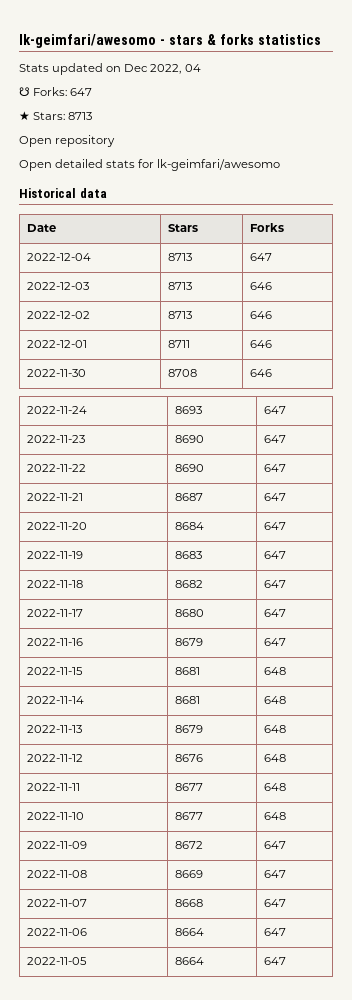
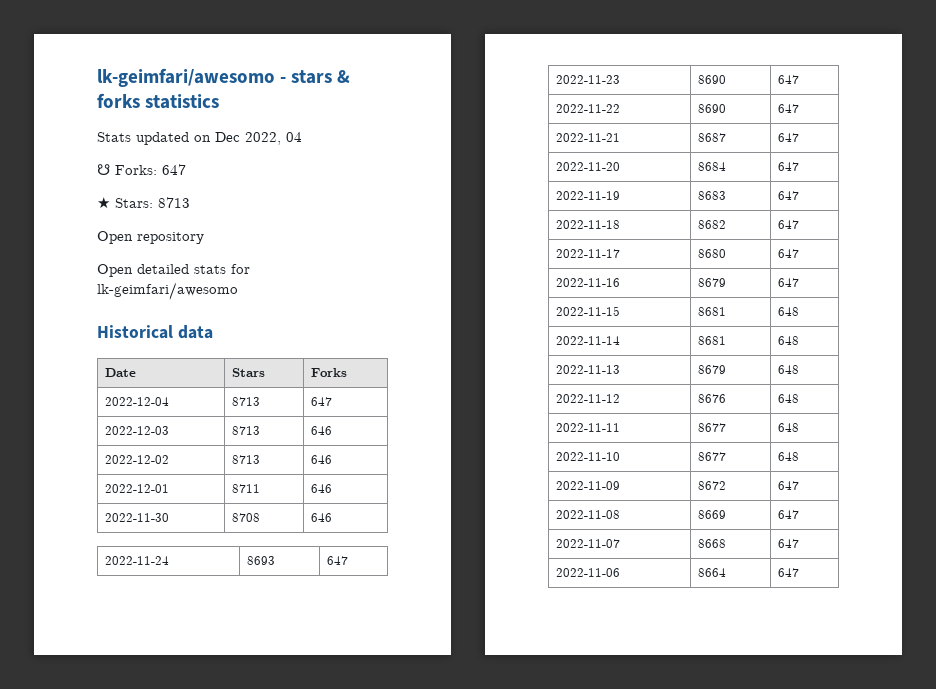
[27,957,88,965] [175,957,205,965] [264,957,287,965] // 2022-11-05 | 8664 | 647 -> (800, 572) none

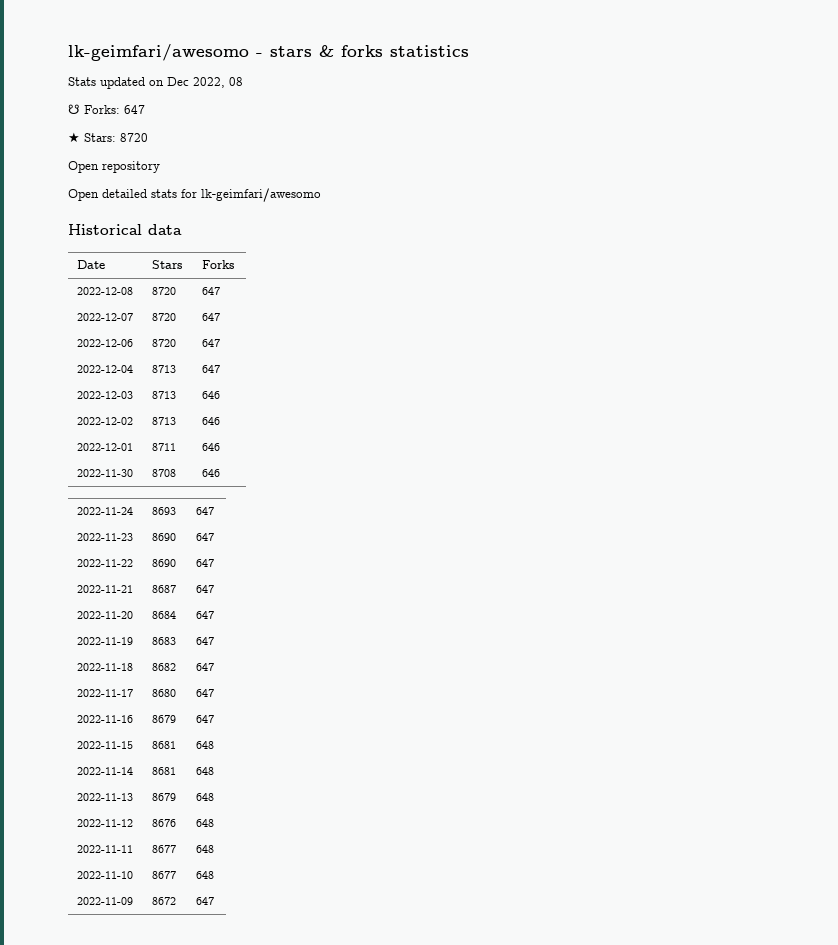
[286,132,302,142] 04 -> [229,77,243,86] 08
[158,197,190,208] 8713 -> [120,133,148,142] 8720
(348, 372) none -> [77,287,134,295] [152,287,177,295] [202,287,221,295] [77,313,134,321] [152,313,177,321] [202,313,221,321] [77,339,134,347] [152,339,177,347] [202,339,221,347] // 2022-12-08 | 8720 | 647 // 2022-12-07 | 8720 | 647 // 2022-12-06 | 8720 | 647
[556,510,621,519] [698,510,727,519] [778,510,800,519] [556,539,621,548] [698,539,727,548] [778,539,800,548] [556,568,621,577] [698,568,727,577] [778,568,800,577] // 2022-11-08 | 8669 | 647 // 2022-11-07 | 8668 | 647 // 2022-11-06 | 8664 | 647 -> (215, 901) none

